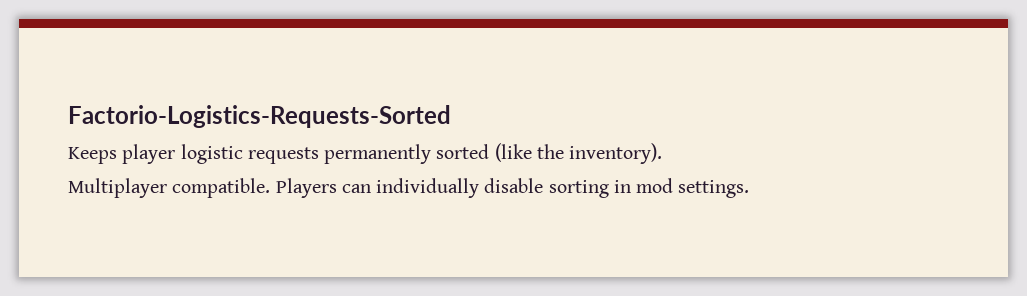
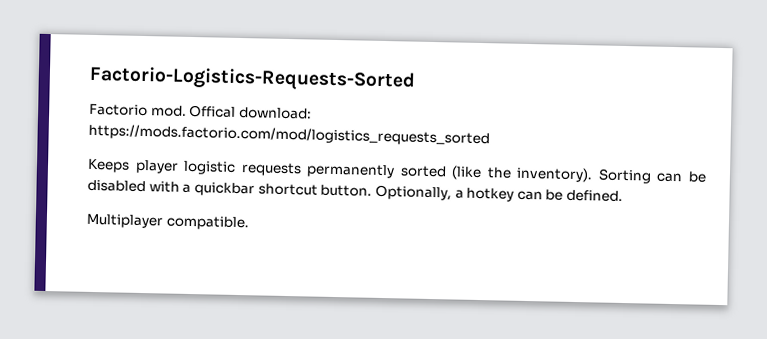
(451, 116) none -> [89,103,312,120] [88,123,490,147] // Factorio mod. Offical download: https://mods.factorio.com/mod/logistics_requests_sorted
[68,178,750,198] // Multiplayer compatible. Players can individually disable sorting in mod settings. -> [597,168,707,184] [87,179,624,202] [86,213,249,231] Sorting can be disabled with a quickbar shortcut button. Optionally, a hotkey can be defined. // Multiplayer compatible.

